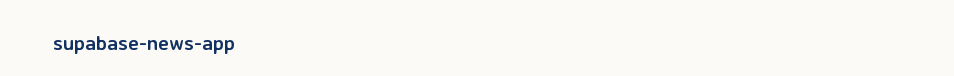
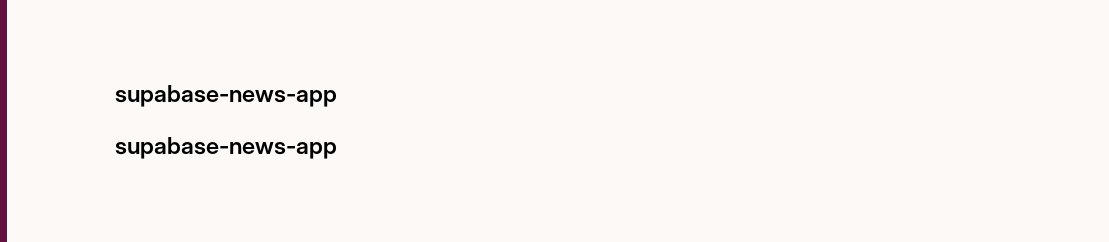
[53,36,235,54] supabase-news-app -> [115,85,337,107] [115,137,337,159] supabase-news-app // supabase-news-app

